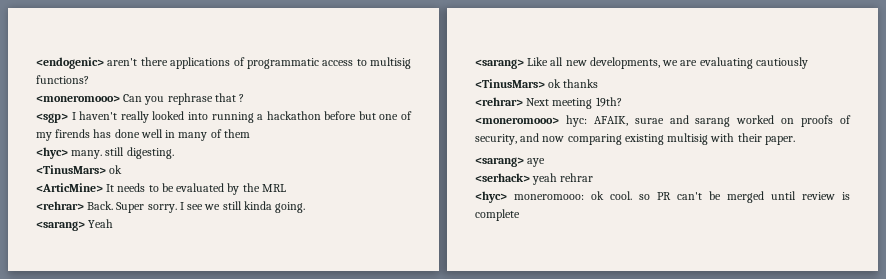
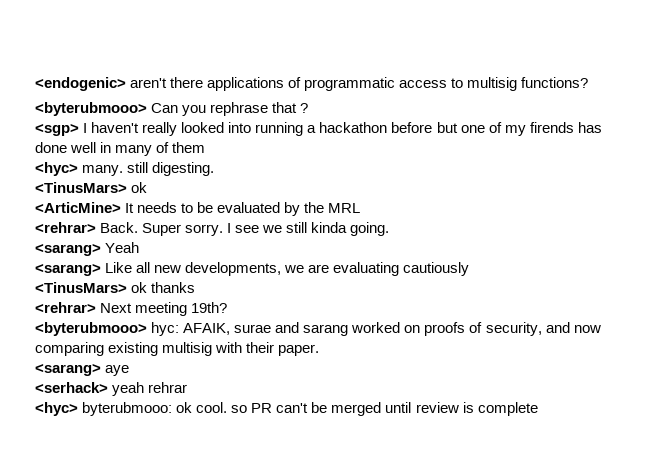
[36,95,120,102] <moneromooo> -> [35,102,147,116] <byterubmooo>
[475,117,559,124] <moneromooo> -> [35,322,147,336] <byterubmooo>
[514,194,584,200] moneromooo: -> [82,402,173,416] byterubmooo:

